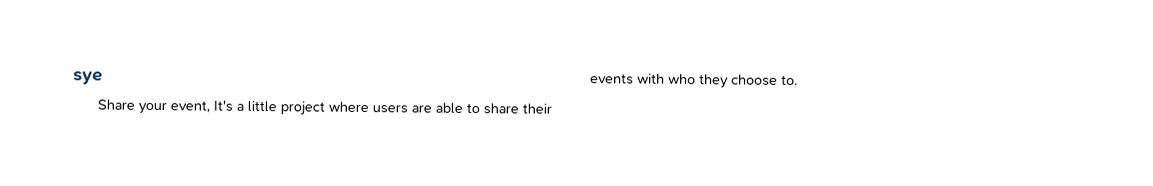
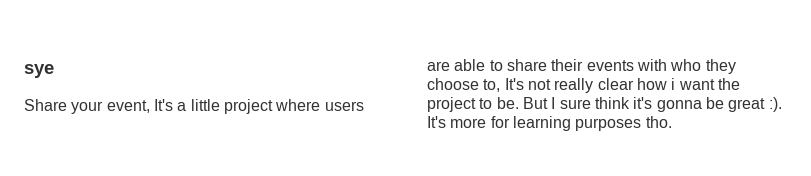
[781,74,798,86] to. -> [483,78,740,93] [427,97,782,112] [427,116,672,131] to, It's not really clear how i want the project to be. But I sure think it's gonna be great :). It's more for learning purposes tho.

